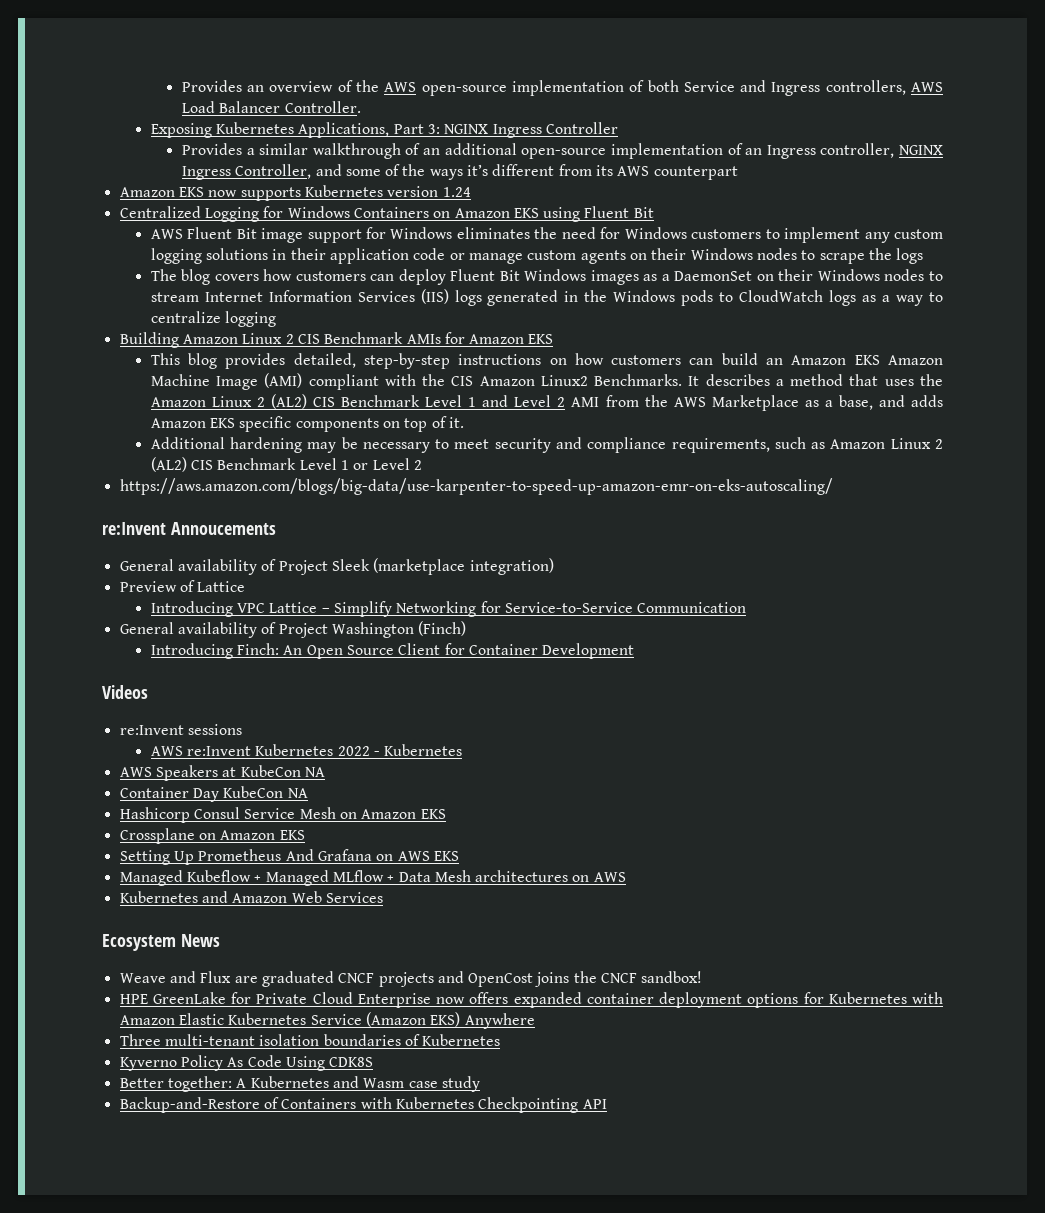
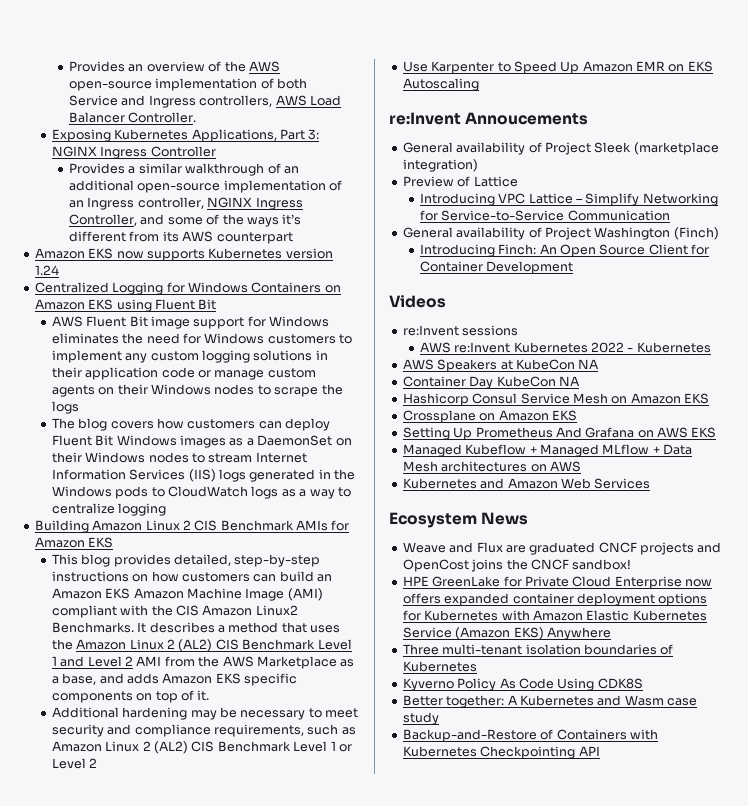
[119,478,833,495] https://aws.amazon.com/blogs/big-data/use-karpenter-to-speed-up-amazon-emr-on-eks-autoscaling/ -> [402,61,713,74] [402,78,479,91] Use Karpenter to Speed Up Amazon EMR on EKS Autoscaling

